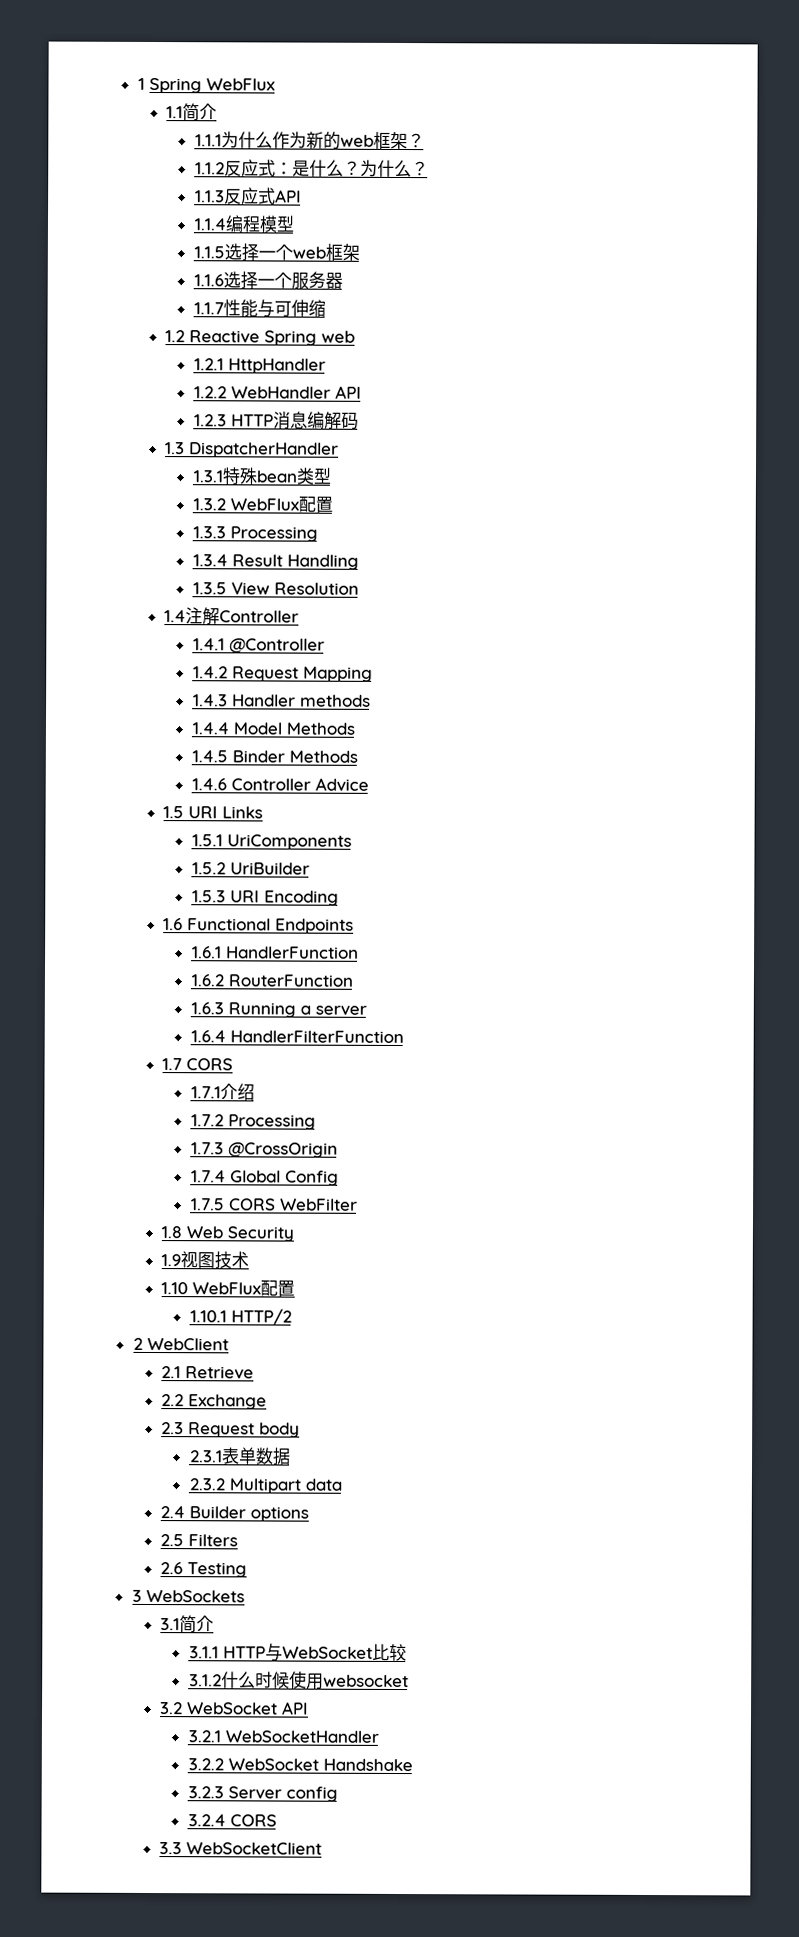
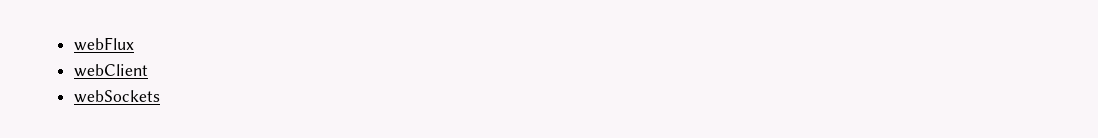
[137,77,275,94] [166,103,218,122] [194,131,425,150] [194,159,429,178] [194,187,302,205] [193,215,295,233] [193,243,360,262] [193,271,343,290] [193,299,326,318] [165,330,356,346] [193,358,326,374] [193,385,362,399] [193,411,359,430] [165,442,340,458] [192,467,332,485] [192,496,333,513] [192,526,318,542] [192,554,359,570] [192,582,359,595] [164,607,300,626] [192,638,325,654] [192,666,373,682] [192,694,371,707] [191,722,355,735] [191,750,358,763] [191,777,369,792] [163,806,264,819] [191,834,352,850] [191,862,310,875] [191,890,339,906] [163,918,355,934] [191,946,359,959] [190,974,353,987] [190,1002,367,1018] [190,1030,404,1044] [162,1058,234,1071] [190,1083,255,1101] [190,1114,316,1130] [190,1142,338,1158] [190,1170,339,1186] [190,1198,358,1211] [161,1226,295,1242] [161,1251,250,1270] [161,1280,296,1297] [189,1308,292,1325] [132,1337,229,1351] [161,1366,255,1380] [161,1394,268,1410] [161,1422,301,1438] [189,1447,291,1466] [188,1478,342,1494] [160,1506,310,1522] [160,1534,239,1547] [160,1562,248,1578] [131,1589,245,1603] [160,1615,215,1634] [188,1643,407,1662] [188,1670,409,1690] [160,1701,310,1715] [187,1730,379,1743] [187,1758,413,1772] [187,1786,338,1802] [187,1814,277,1827] [159,1842,323,1855] 1 Spring WebFlux // 1.1简介 // 1.1.1为什么作为新的web框架？ // 1.1.2反应式：是什么？为什么？ // 1.1.3反应式API // 1.1.4编程模型 // 1.1.5选择一个web框架 // 1.1.6选择一个服务器 // 1.1.7性能与可伸缩 // 1.2 Reactive Spring web // 1.2.1 HttpHandler // 1.2.2 WebHandler API // 1.2.3 HTTP消息编解码 // 1.3 DispatcherHandler // 1.3.1特殊bean类型 // 1.3.2 WebFlux配置 // 1.3.3 Processing // 1.3.4 Result Handling // 1.3.5 View Resolution // 1.4注解Controller // 1.4.1 @Controller // 1.4.2 Request Mapping // 1.4.3 Handler methods // 1.4.4 Model Methods // 1.4.5 Binder Methods // 1.4.6 Controller Advice // 1.5 URI Links // 1.5.1 UriComponents // 1.5.2 UriBuilder // 1.5.3 URI Encoding // 1.6 Functional Endpoints // 1.6.1 HandlerFunction // 1.6.2 RouterFunction // 1.6.3 Running a server // 1.6.4 HandlerFilterFunction // 1.7 CORS // 1.7.1介绍 // 1.7.2 Processing // 1.7.3 @CrossOrigin // 1.7.4 Global Config // 1.7.5 CORS WebFilter // 1.8 Web Security // 1.9视图技术 // 1.10 WebFlux配置 // 1.10.1 HTTP/2 // 2 WebClient // 2.1 Retrieve // 2.2 Exchange // 2.3 Request body // 2.3.1表单数据 // 2.3.2 Multipart data // 2.4 Builder options // 2.5 Filters // 2.6 Testing // 3 WebSockets // 3.1简介 // 3.1.1 HTTP与WebSocket比较 // 3.1.2什么时候使用websocket // 3.2 WebSocket API // 3.2.1 WebSocketHandler // 3.2.2 WebSocket Handshake // 3.2.3 Server config // 3.2.4 CORS // 3.3 WebSocketClient -> [74,37,135,51] [74,64,149,77] [74,90,161,103] webFlux // webClient // webSockets

